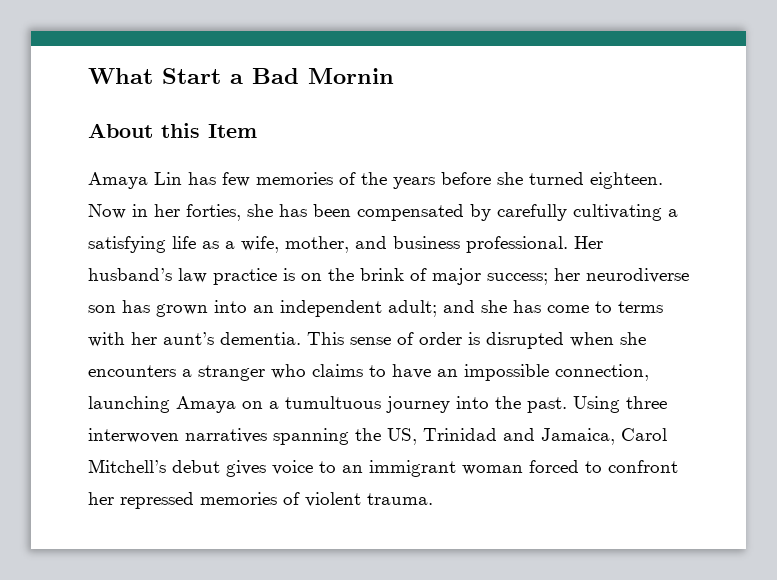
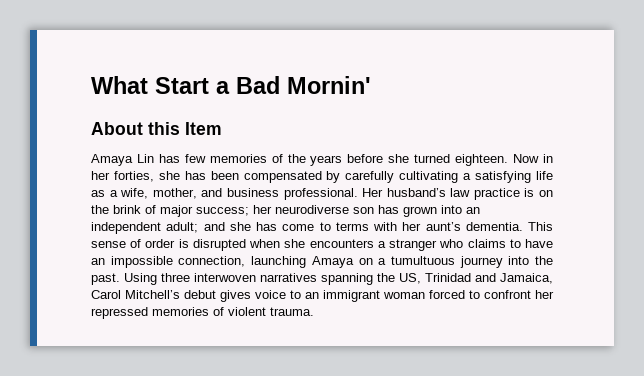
[308,68,394,84] Mornin -> [287,76,371,94] Mornin'

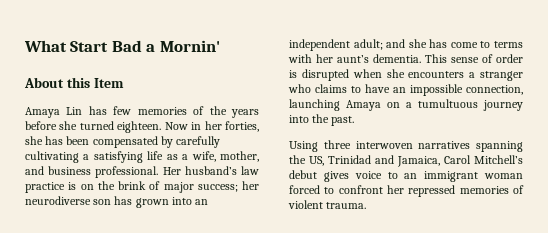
[216,76,280,94] a Bad -> [111,40,156,52] Bad a
(120, 279) none -> (355, 121) //

